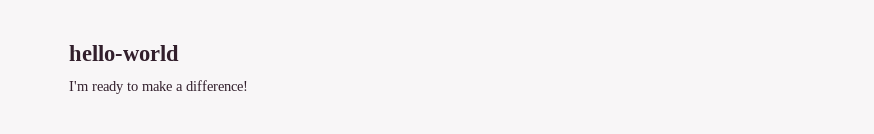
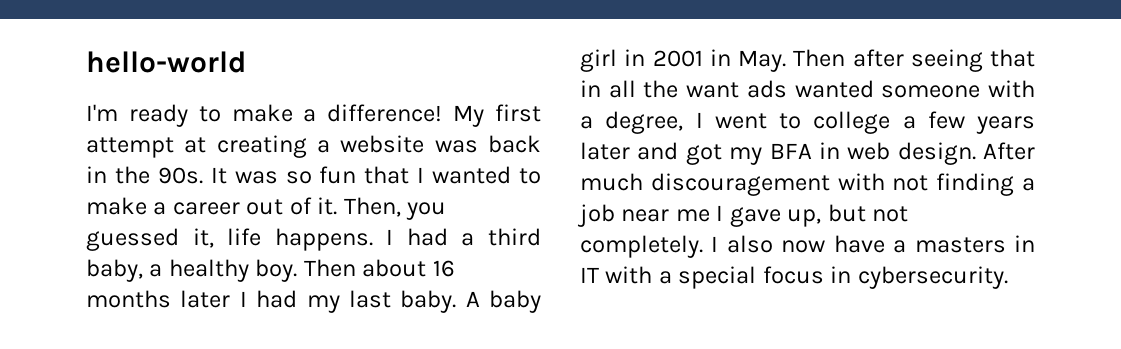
(248, 85) none -> [453,104,541,127] [86,135,541,158] [86,166,541,184] [86,197,447,220] [86,228,541,251] [86,259,455,282] [86,290,541,313] [580,49,1035,72] [580,80,1035,98] [580,111,1035,134] [580,142,1035,165] [580,173,1035,196] [577,204,909,227] [580,235,1035,258] [580,266,1008,289] My first attempt at creating a website was back in the 90s. It was so fun that I wanted to make a career out of it. Then, you guessed it, life happens. I had a third baby, a healthy boy. Then about 16 months later I had my last baby. A baby girl in 2001 in May. Then after seeing that in all the want ads wanted someone with a degree, I went to college a few years later and got my BFA in web design. After much discouragement with not finding a job near me I gave up, but not completely. I also now have a masters in IT with a special focus in cybersecurity.

